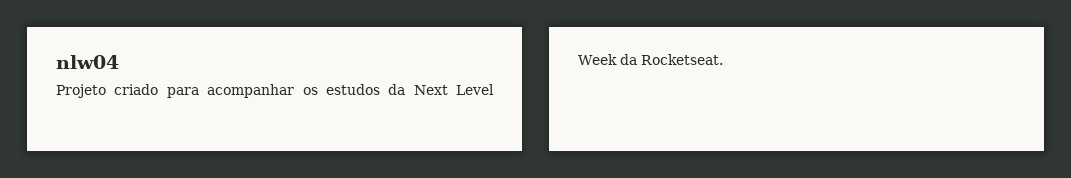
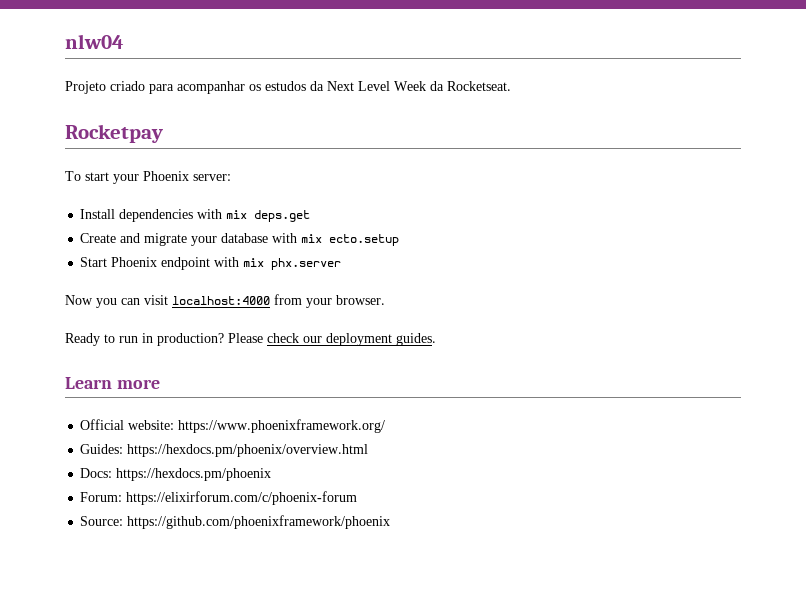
(723, 59) none -> [65,124,163,143] [65,171,231,184] [80,209,311,222] [80,233,400,246] [80,257,342,270] [65,294,385,308] [65,333,436,346] [65,377,160,389] [80,419,386,433] [80,444,369,457] [80,468,272,481] [80,491,358,505] [80,515,391,529] // Rocketpay // To start your Phoenix server: // Install dependencies with mix deps.get // Create and migrate your database with mix ecto.setup // Start Phoenix endpoint with mix phx.server // Now you can visit localhost:4000 from your browser. // Ready to run in production? Please check our deployment guides. // Learn more // Official website: https://www.phoenixframework.org/ // Guides: https://hexdocs.pm/phoenix/overview.html // Docs: https://hexdocs.pm/phoenix // Forum: https://elixirforum.com/c/phoenix-forum // Source: https://github.com/phoenixframework/phoenix

